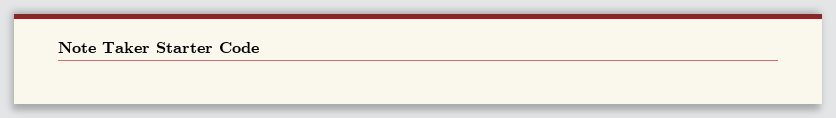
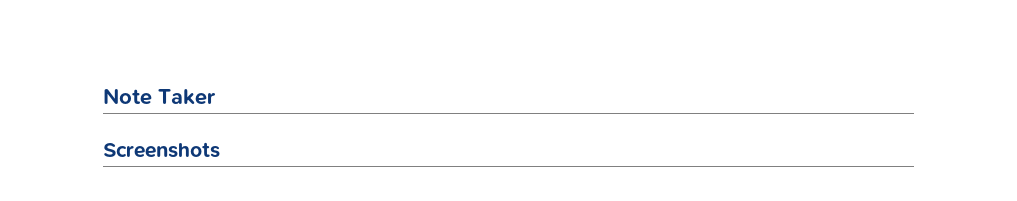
[156,42,259,53] Starter Code -> [103,142,220,158] // Screenshots

